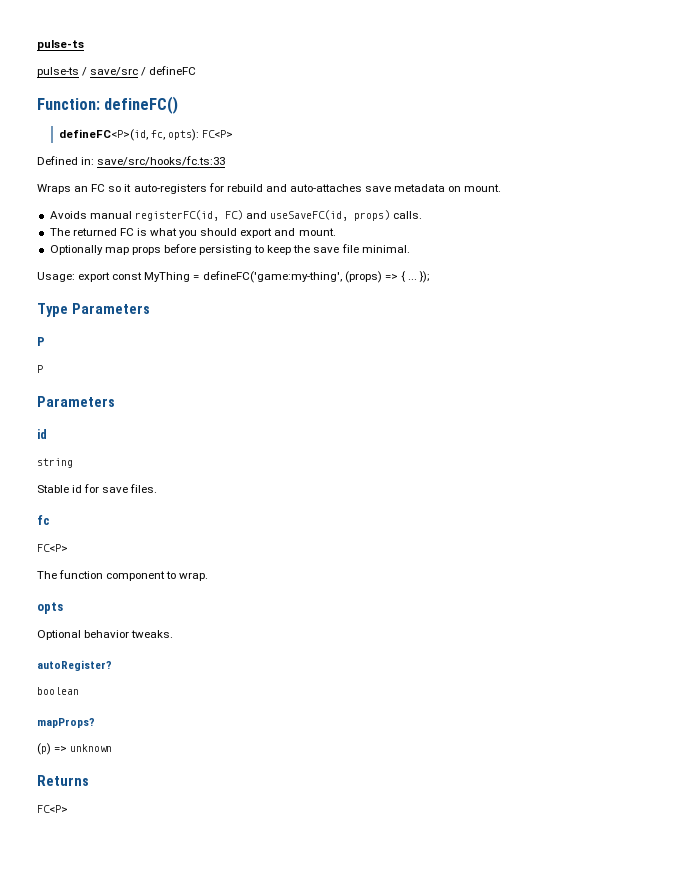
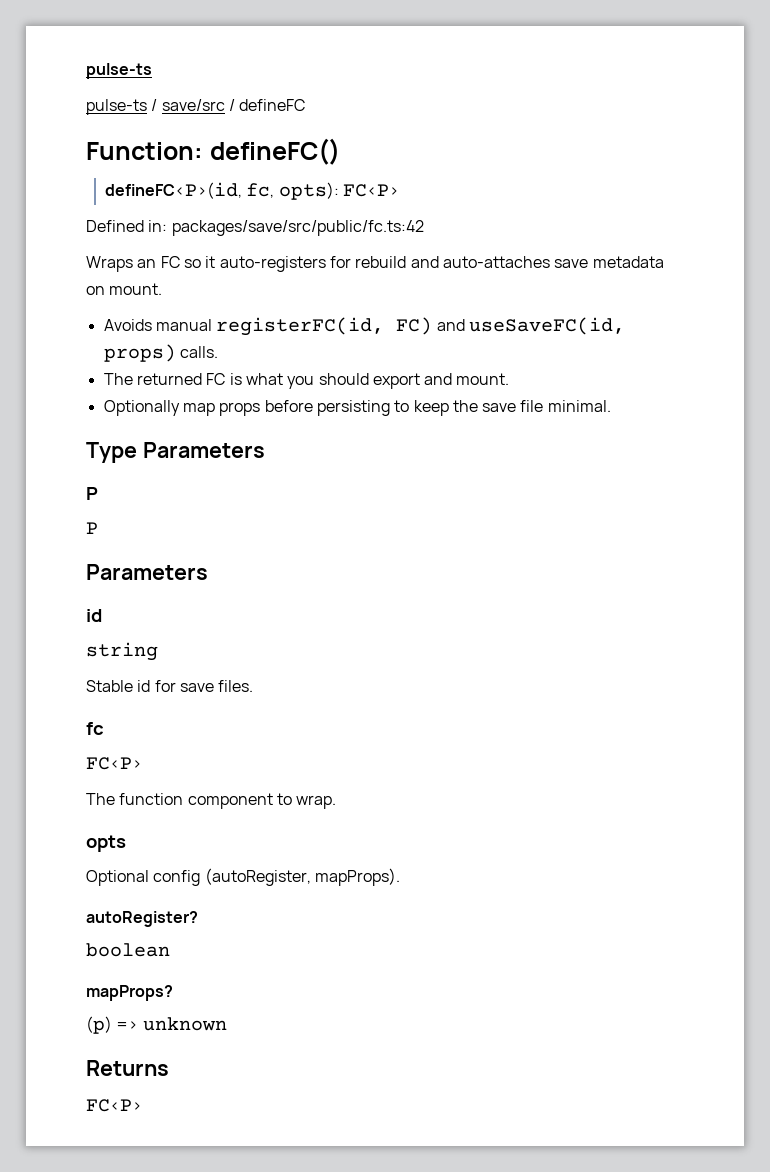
[97,156,226,166] save/src/hooks/fc.ts:33 -> [171,220,424,236] packages/save/src/public/fc.ts:42
[37,271,431,283] // Usage: export const MyThing = defineFC('game:my-thing', (props) => { ... }); -> (611, 406) none
[84,630,174,638] behavior tweaks. -> [153,868,400,886] config (autoRegister, mapProps).

